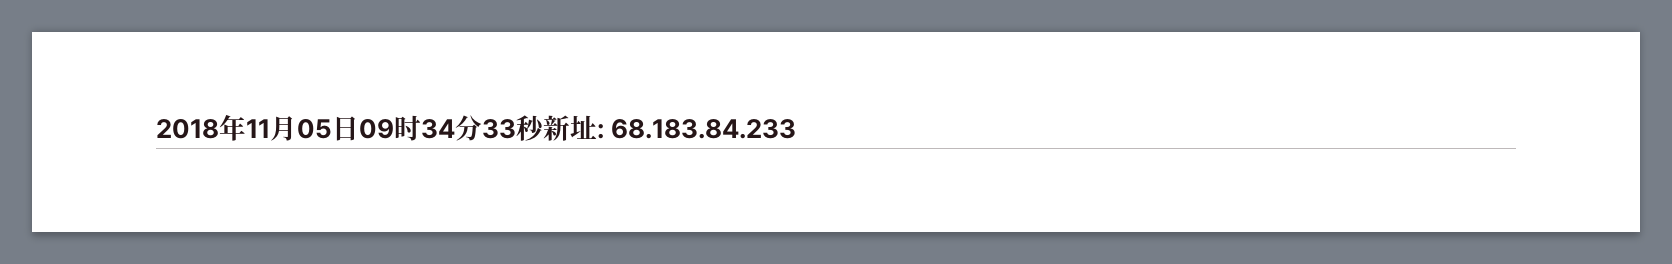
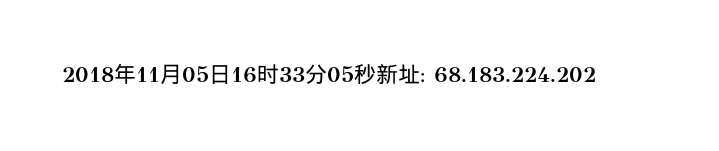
[359,115,516,141] 09时34分33 -> [231,64,354,84] 16时33分05
[611,119,797,139] 68.183.84.233 -> [434,67,596,83] 68.183.224.202

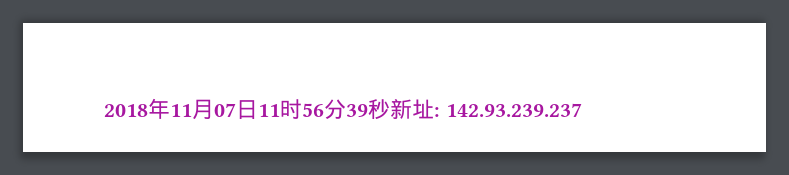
[182,64,354,84] 05日16时33分05 -> [214,99,368,119] 07日11时56分39
[434,67,596,83] 68.183.224.202 -> [445,103,582,117] 142.93.239.237

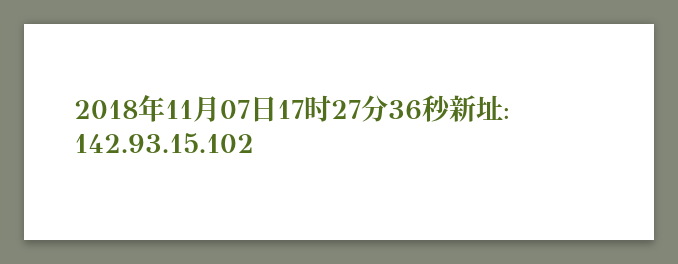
[258,99,368,119] 11时56分39 -> [277,95,422,122] 17时27分36
[445,103,582,117] 142.93.239.237 -> [74,133,254,153] 142.93.15.102

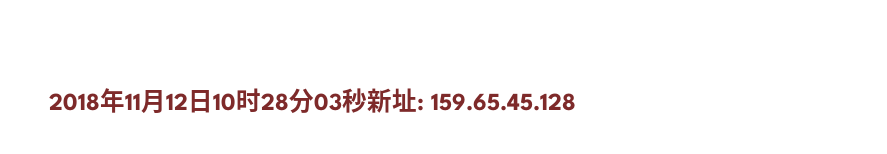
[220,95,422,122] 07日17时27分36 -> [166,88,342,114] 12日10时28分03
[74,133,254,153] 142.93.15.102 -> [430,93,576,111] 159.65.45.128

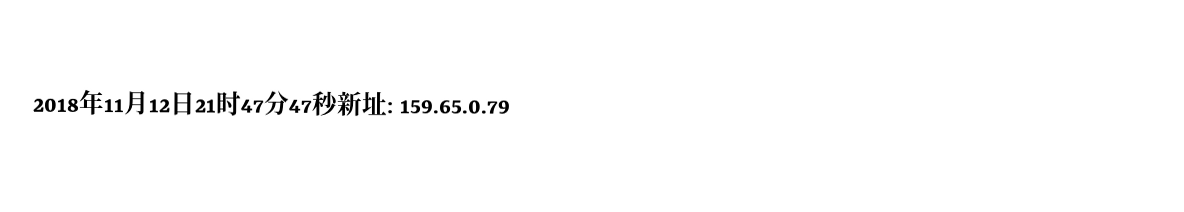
[213,88,342,114] 10时28分03 -> [194,90,313,116] 21时47分47
[430,93,576,111] 159.65.45.128 -> [398,99,511,114] 159.65.0.79

